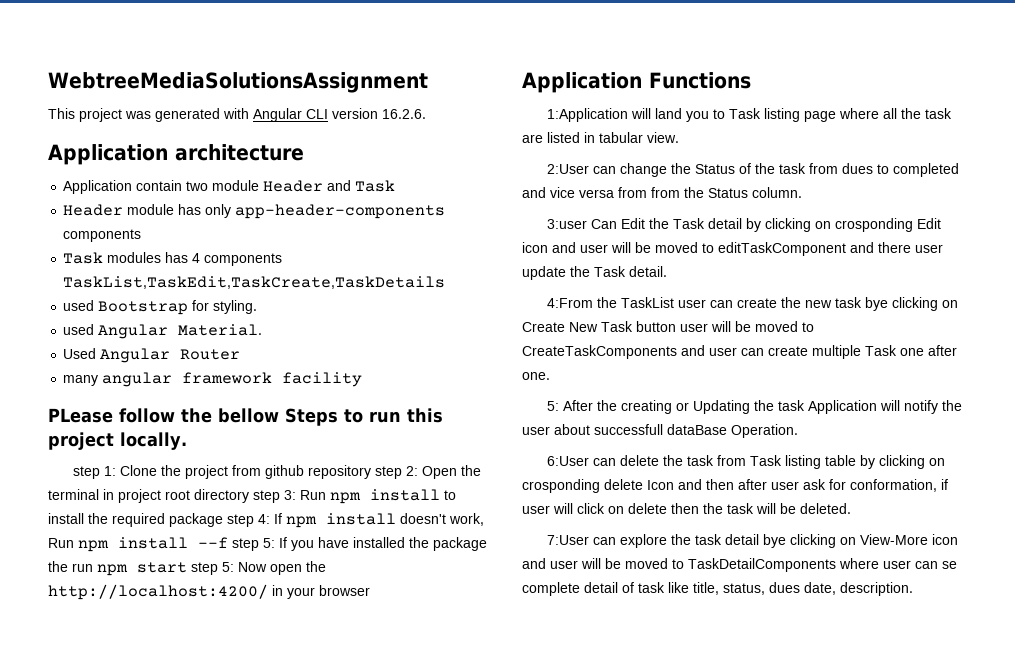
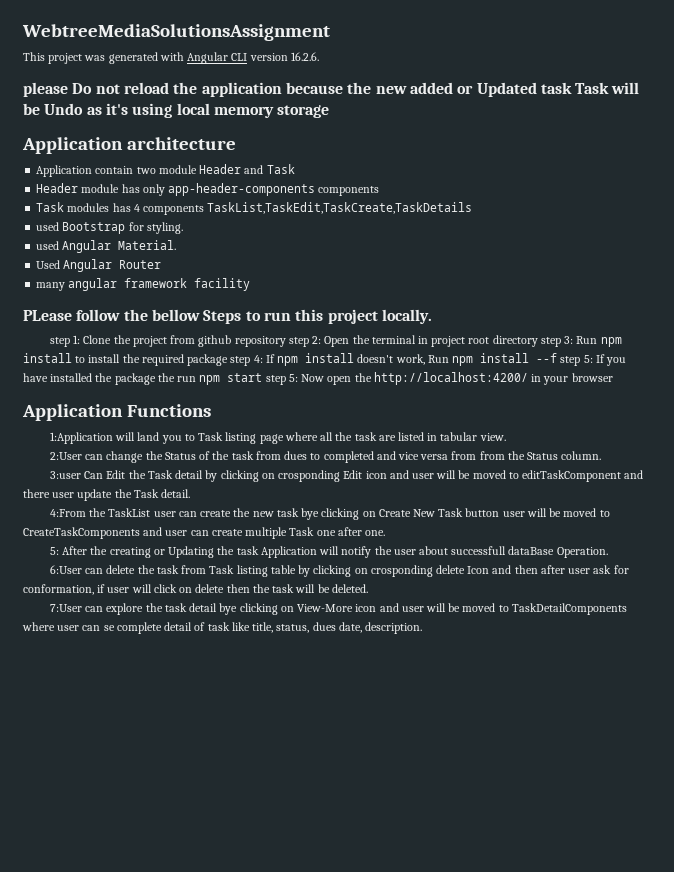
(426, 114) none -> [23,82,640,97] [23,103,330,118] // please Do not reload the application because the new added or Updated task Task will be Undo as it's using local memory storage

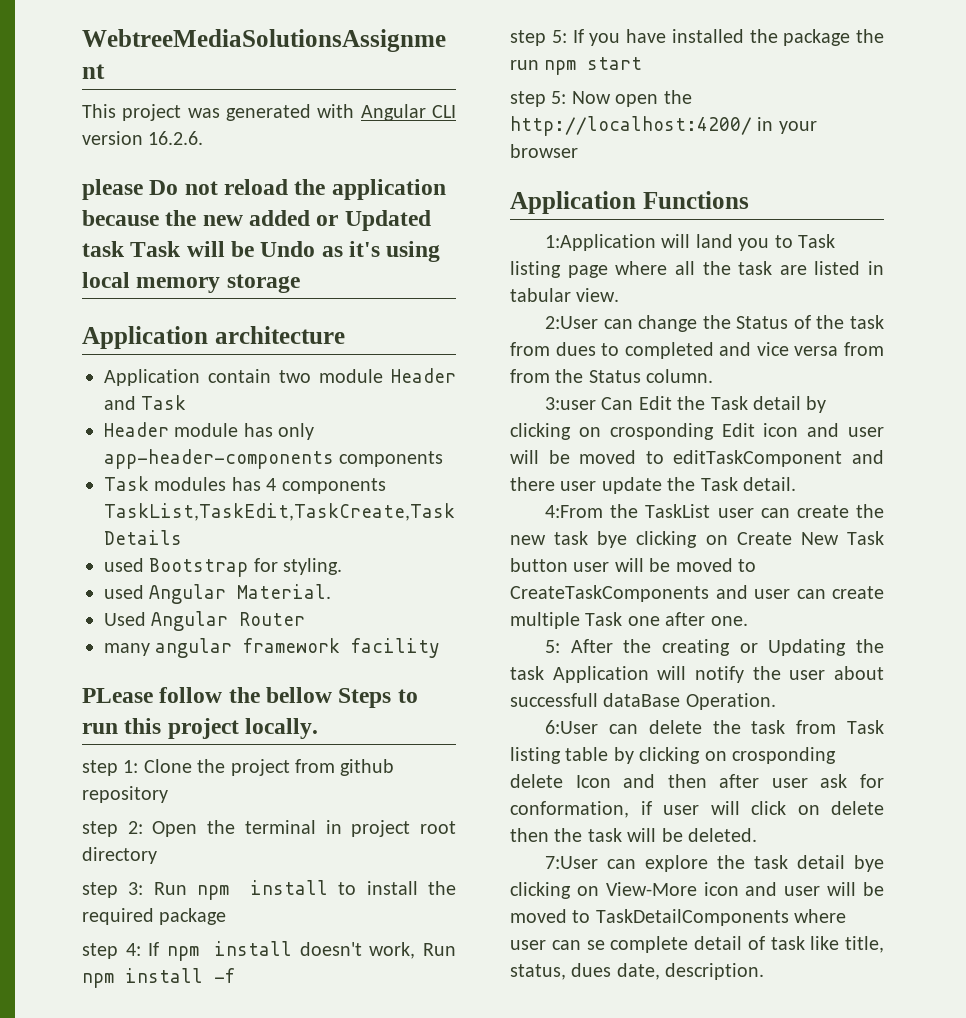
(286, 341) none -> (168, 794) //
(538, 341) none -> (157, 855) //
(229, 360) none -> (227, 916) //
[536,353,558,363] --f -> [214,968,235,983] -f //
(263, 377) none -> (643, 63) //

